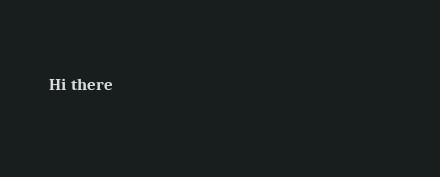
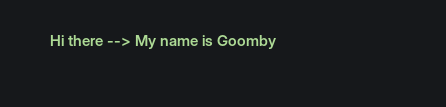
(113, 84) none -> [107,35,277,49] --> My name is Goomby

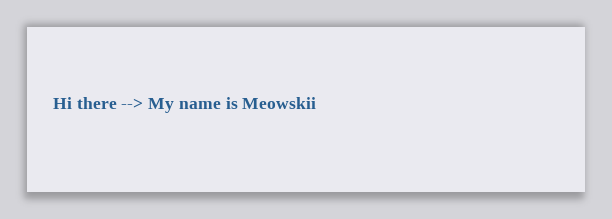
[217,35,277,49] Goomby -> [242,97,317,109] Meowskii

